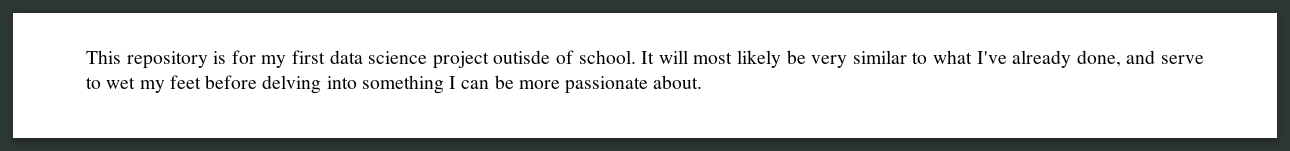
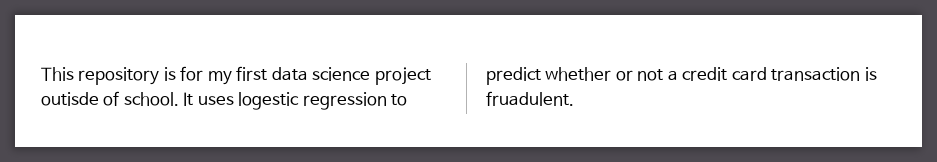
[658,50,1205,68] [86,75,703,94] will most likely be very similar to what I've already done, and serve to wet my feet before delving into something I can be more passionate about. -> [197,92,408,110] [486,67,877,85] [486,91,574,106] uses logestic regression to predict whether or not a credit card transaction is fruadulent.

